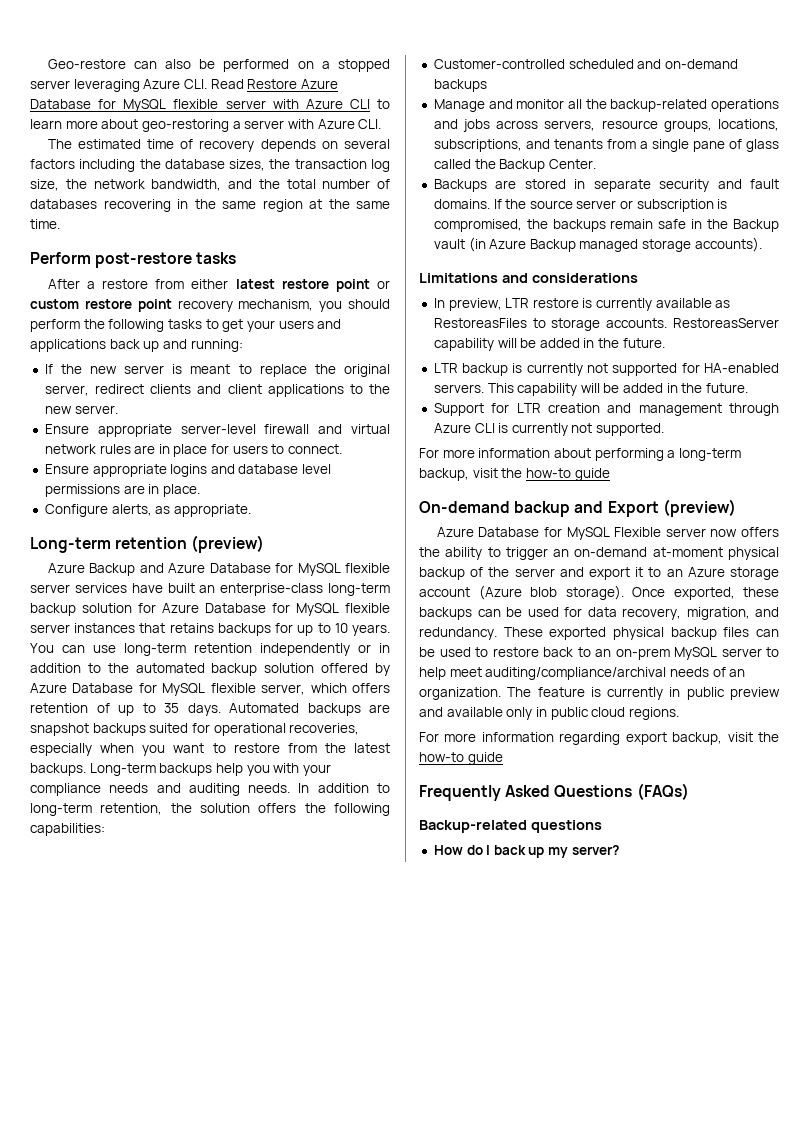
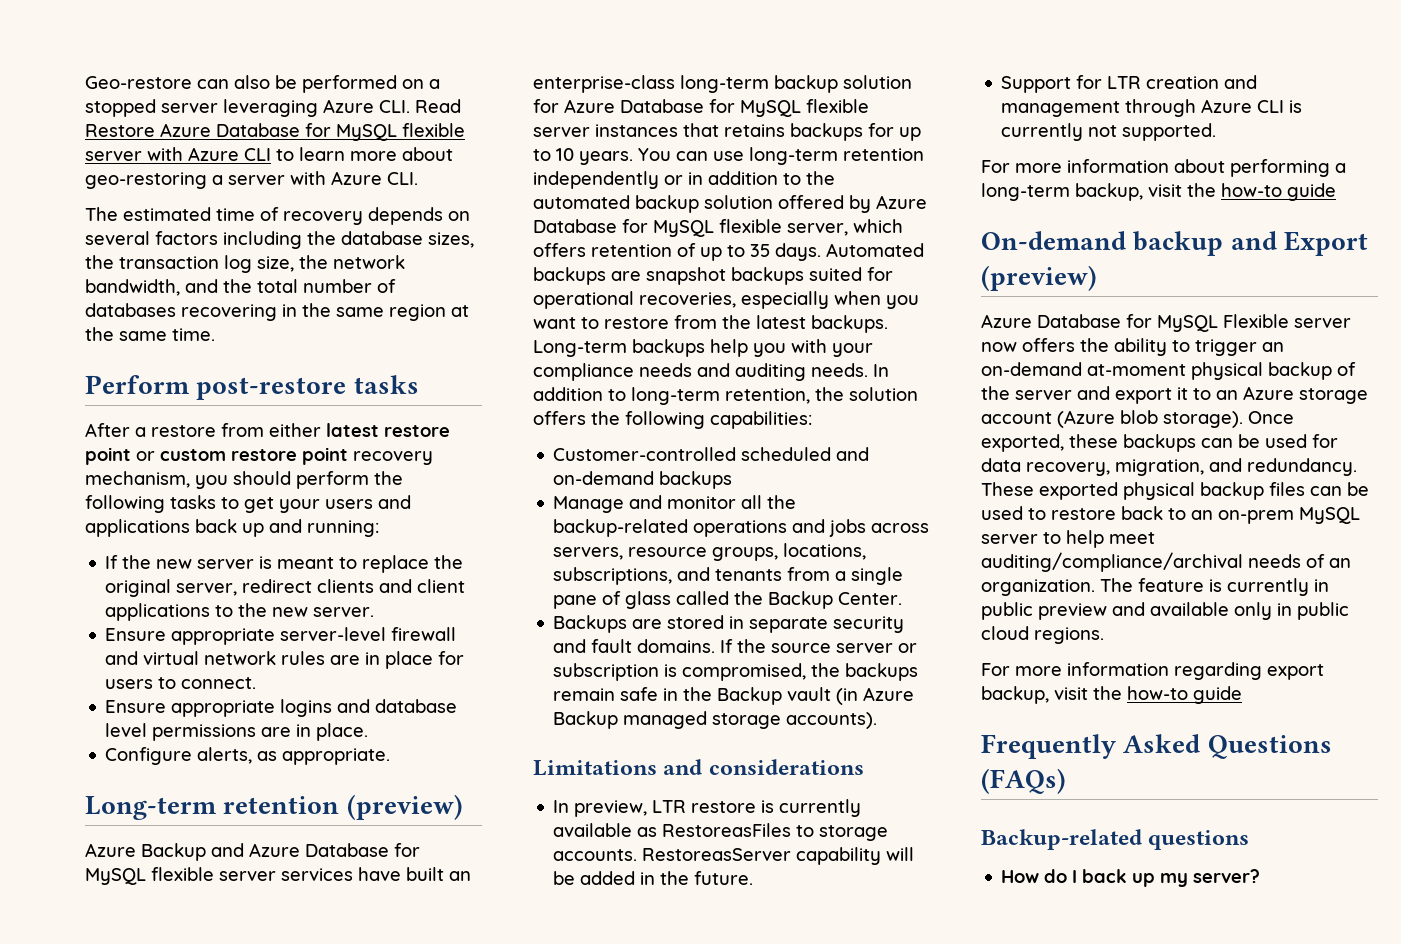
[433,363,779,376] [433,383,749,396] // LTR backup is currently not supported for HA-enabled servers. This capability will be added in the future. -> (754, 878) none

